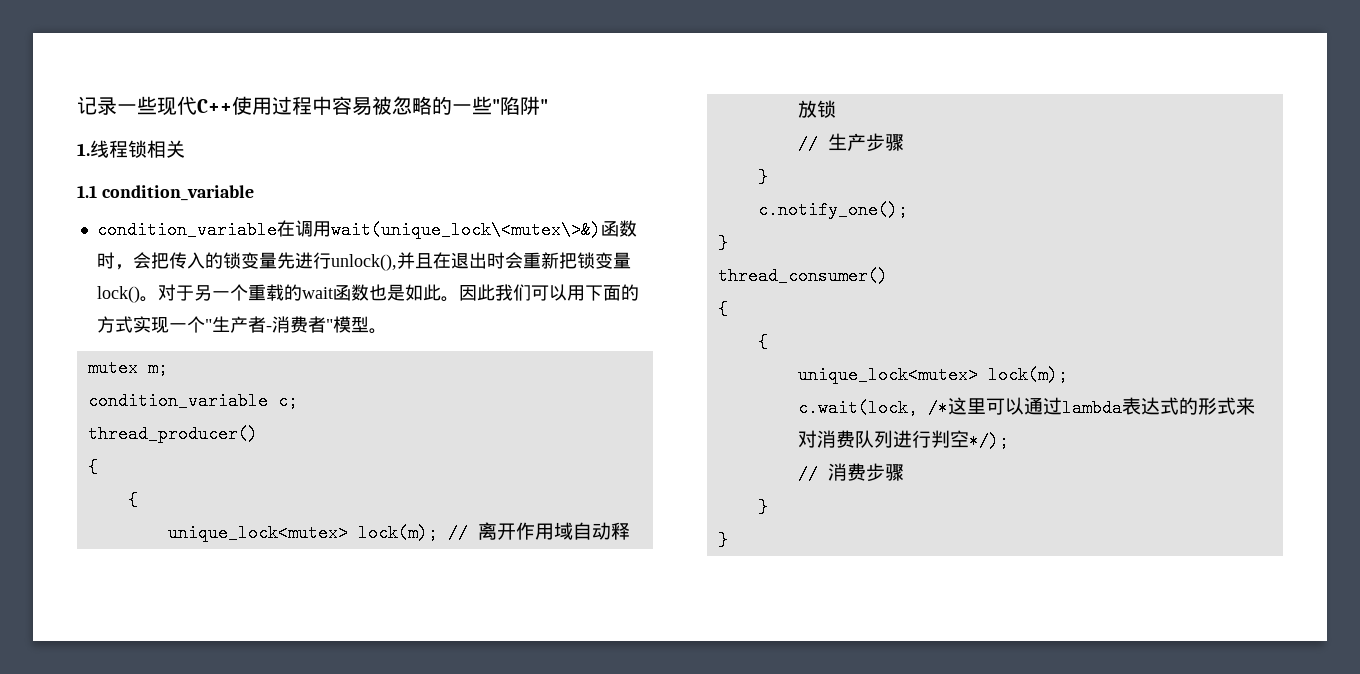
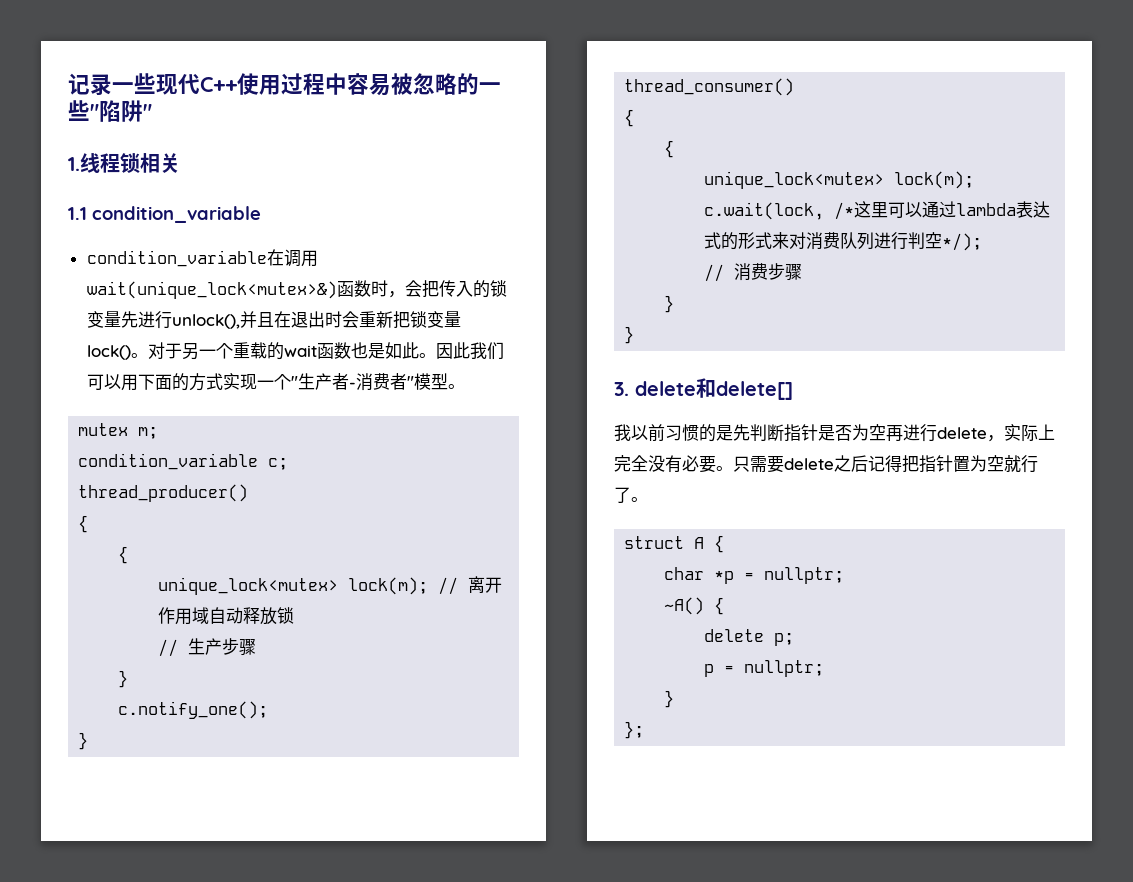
[330,221,601,239] wait(unique_lock\<mutex\>&) -> [86,281,337,299] wait(unique_lock<mutex>&)
(728, 540) none -> [614,378,793,400] [614,424,1055,442] [614,455,1038,473] [614,487,648,503] [624,535,725,553] [664,567,845,584] [664,597,725,615] [704,629,795,646] [704,660,825,677] [664,690,675,708] [624,721,645,739] // 3. delete和delete[] // 我以前习惯的是先判断指针是否为空再进行delete，实际上完全没有必要。只需要delete之后记得把指针置为空就行了。 // struct A { // char *p = nullptr; // ~A() { // delete p; // p = nullptr; // } // };

